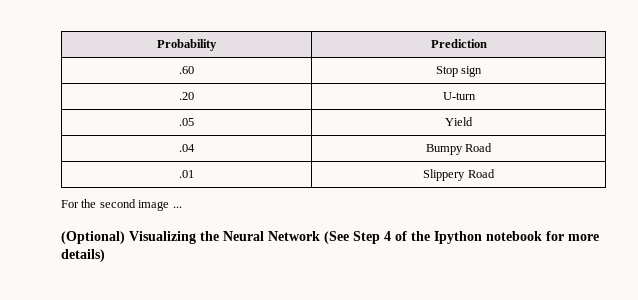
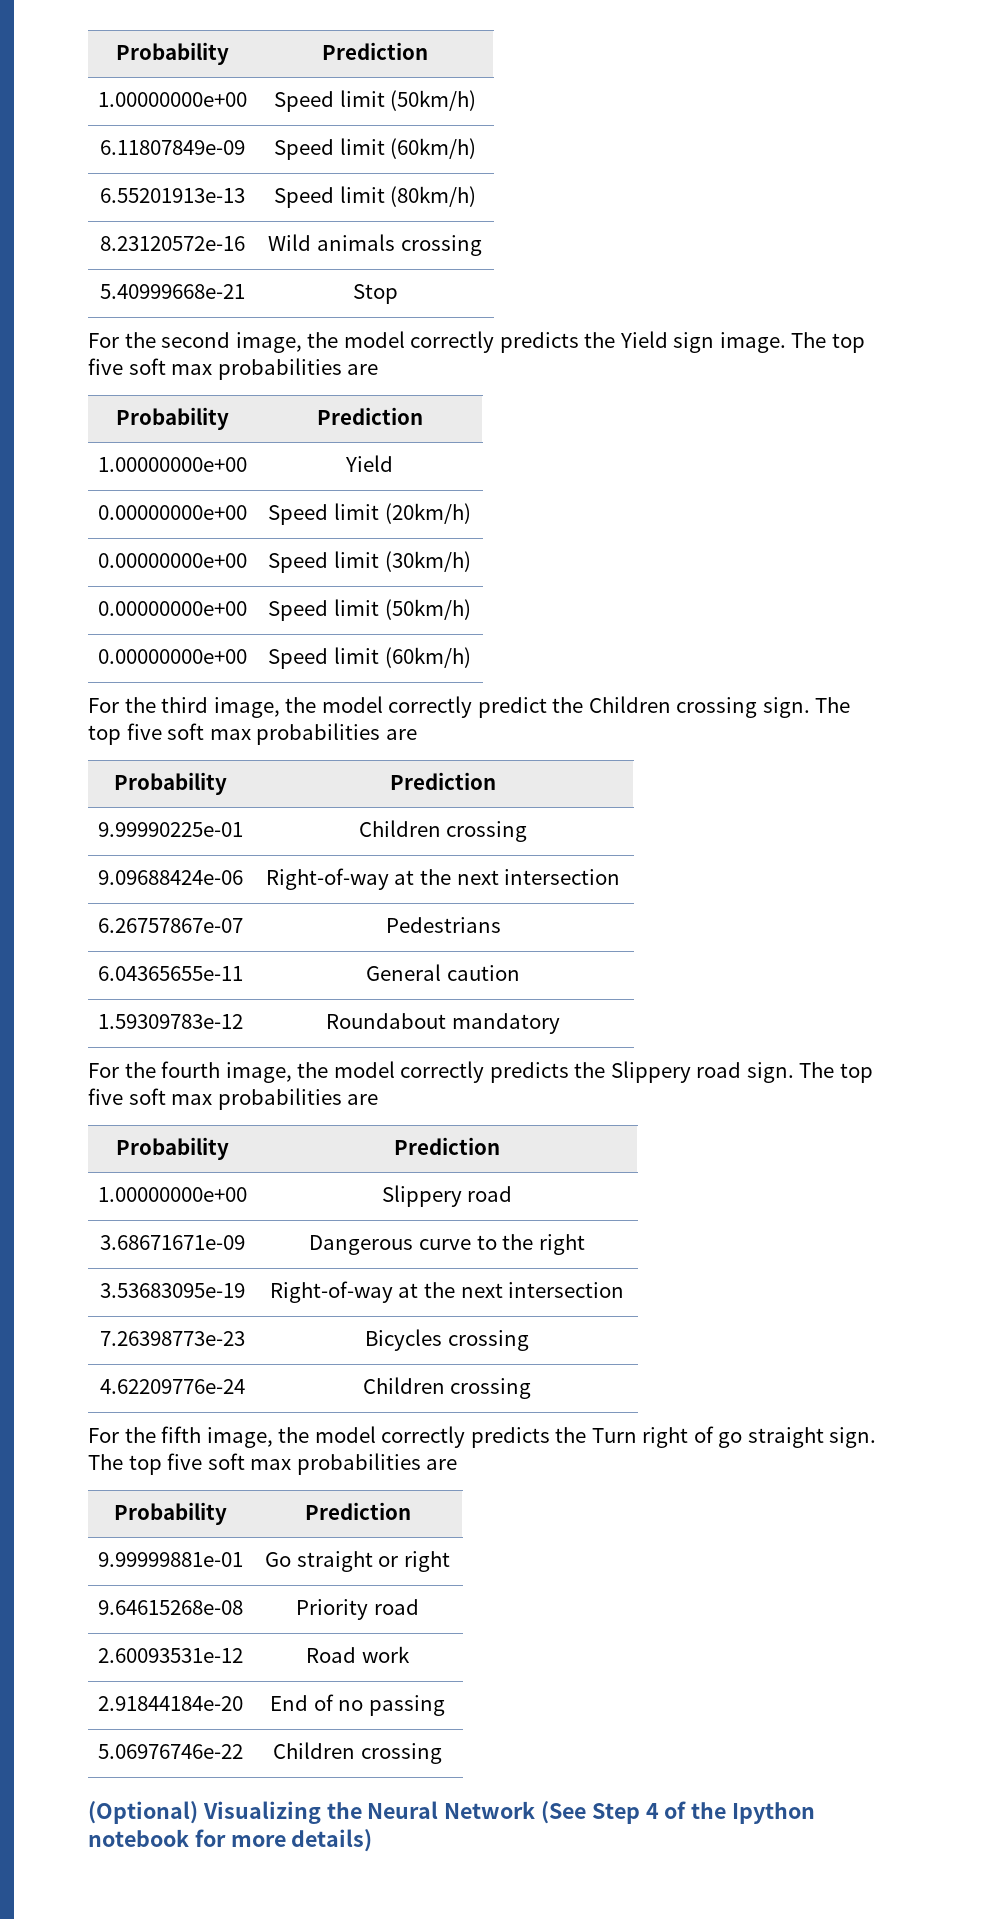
[157,39,217,51] [430,39,487,48] [179,66,194,74] [435,66,483,77] [179,92,194,100] [442,92,476,100] [179,118,194,126] [445,117,474,126] [179,144,195,152] [425,143,493,155] [179,170,194,178] [423,169,495,181] [61,199,182,211] Probability | Prediction // .60 | Stop sign // .20 | U-turn // .05 | Yield // .04 | Bumpy Road // .01 | Slippery Road // For the second image ... -> [116,42,229,65] [322,42,428,60] [98,92,247,107] [273,90,477,112] [100,140,245,155] [273,138,477,160] [100,188,245,203] [273,186,477,208] [100,236,245,251] [268,234,482,256] [100,284,245,299] [352,284,398,304] [88,331,865,353] [88,358,379,380] [116,407,229,430] [316,407,423,425] [98,457,247,472] [345,455,393,472] [98,505,247,520] [268,503,471,525] [98,553,247,568] [268,551,471,573] [98,601,247,616] [268,599,471,621] [98,649,247,664] [268,647,471,669] [88,696,851,718] [88,723,417,745] [114,772,227,795] [390,772,496,790] [98,822,243,837] [358,820,528,842] [98,870,243,885] [265,868,621,890] [98,918,243,933] [385,917,501,933] [98,966,243,981] [366,964,520,981] [98,1014,243,1029] [326,1013,560,1034] [88,1061,873,1083] [88,1088,379,1110] [116,1137,229,1160] [394,1137,500,1155] [98,1187,247,1202] [381,1185,513,1207] [100,1235,245,1250] [309,1234,585,1255] [100,1283,245,1298] [269,1281,625,1303] [100,1331,245,1346] [365,1329,529,1351] [100,1379,245,1394] [362,1377,532,1399] [88,1426,877,1448] [88,1453,458,1475] [114,1502,227,1525] [304,1502,411,1520] [98,1552,243,1567] [265,1551,450,1572] [98,1600,243,1615] [296,1599,419,1620] [98,1648,243,1663] [306,1646,410,1663] [98,1696,243,1711] [270,1694,445,1716] [98,1744,243,1759] [273,1742,442,1764] Probability | Prediction // 1.00000000e+00 | Speed limit (50km/h) // 6.11807849e-09 | Speed limit (60km/h) // 6.55201913e-13 | Speed limit (80km/h) // 8.23120572e-16 | Wild animals crossing // 5.40999668e-21 | Stop // For the second image, the model correctly predicts the Yield sign image. The top five soft max probabilities are // Probability | Prediction // 1.00000000e+00 | Yield // 0.00000000e+00 | Speed limit (20km/h) // 0.00000000e+00 | Speed limit (30km/h) // 0.00000000e+00 | Speed limit (50km/h) // 0.00000000e+00 | Speed limit (60km/h) // For the third image, the model correctly predict the Children crossing sign. The top five soft max probabilities are // Probability | Prediction // 9.99990225e-01 | Children crossing // 9.09688424e-06 | Right-of-way at the next intersection // 6.26757867e-07 | Pedestrians // 6.04365655e-11 | General caution // 1.59309783e-12 | Roundabout mandatory // For the fourth image, the model correctly predicts the Slippery road sign. The top five soft max probabilities are // Probability | Prediction // 1.00000000e+00 | Slippery road // 3.68671671e-09 | Dangerous curve to the right // 3.53683095e-19 | Right-of-way at the next intersection // 7.26398773e-23 | Bicycles crossing // 4.62209776e-24 | Children crossing // For the fifth image, the model correctly predicts the Turn right of go straight sign. The top five soft max probabilities are // Probability | Prediction // 9.99999881e-01 | Go straight or right // 9.64615268e-08 | Priority road // 2.60093531e-12 | Road work // 2.91844184e-20 | End of no passing // 5.06976746e-22 | Children crossing

